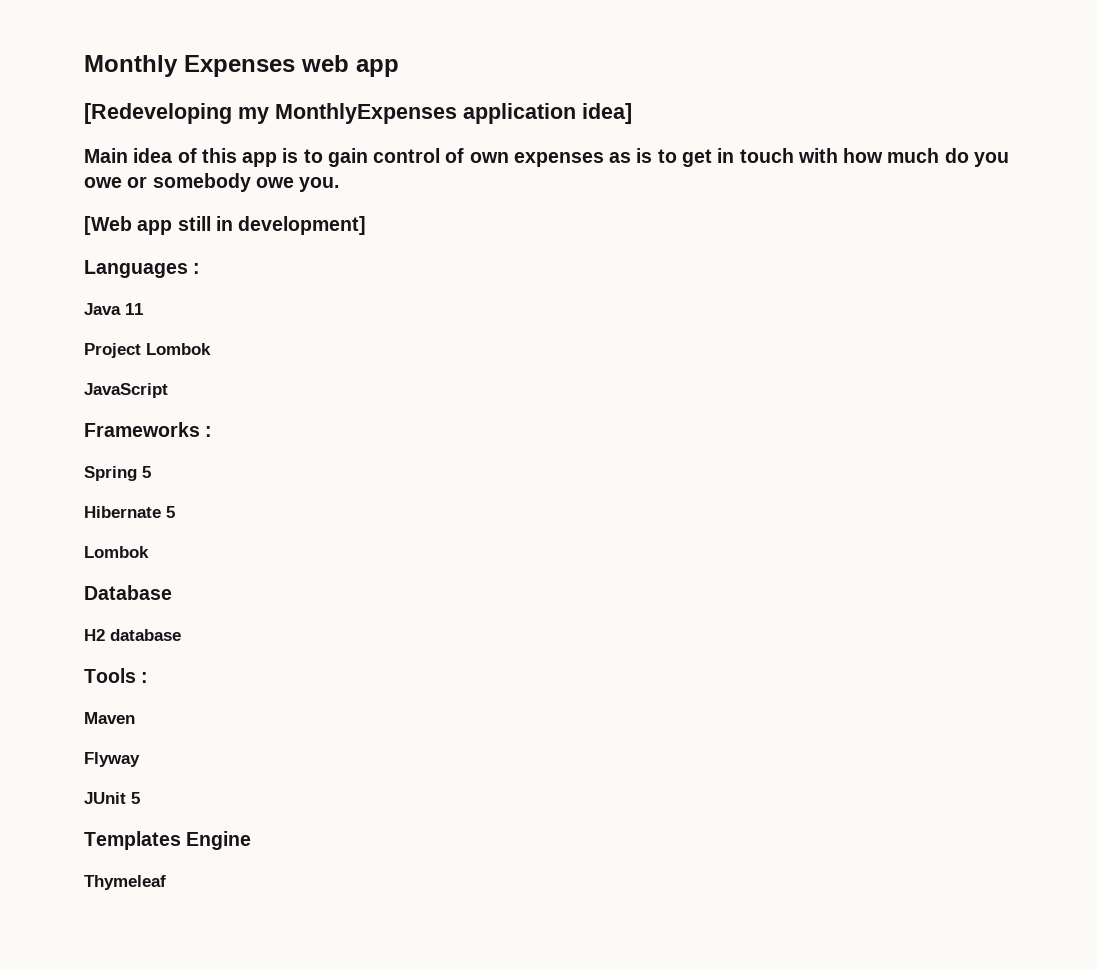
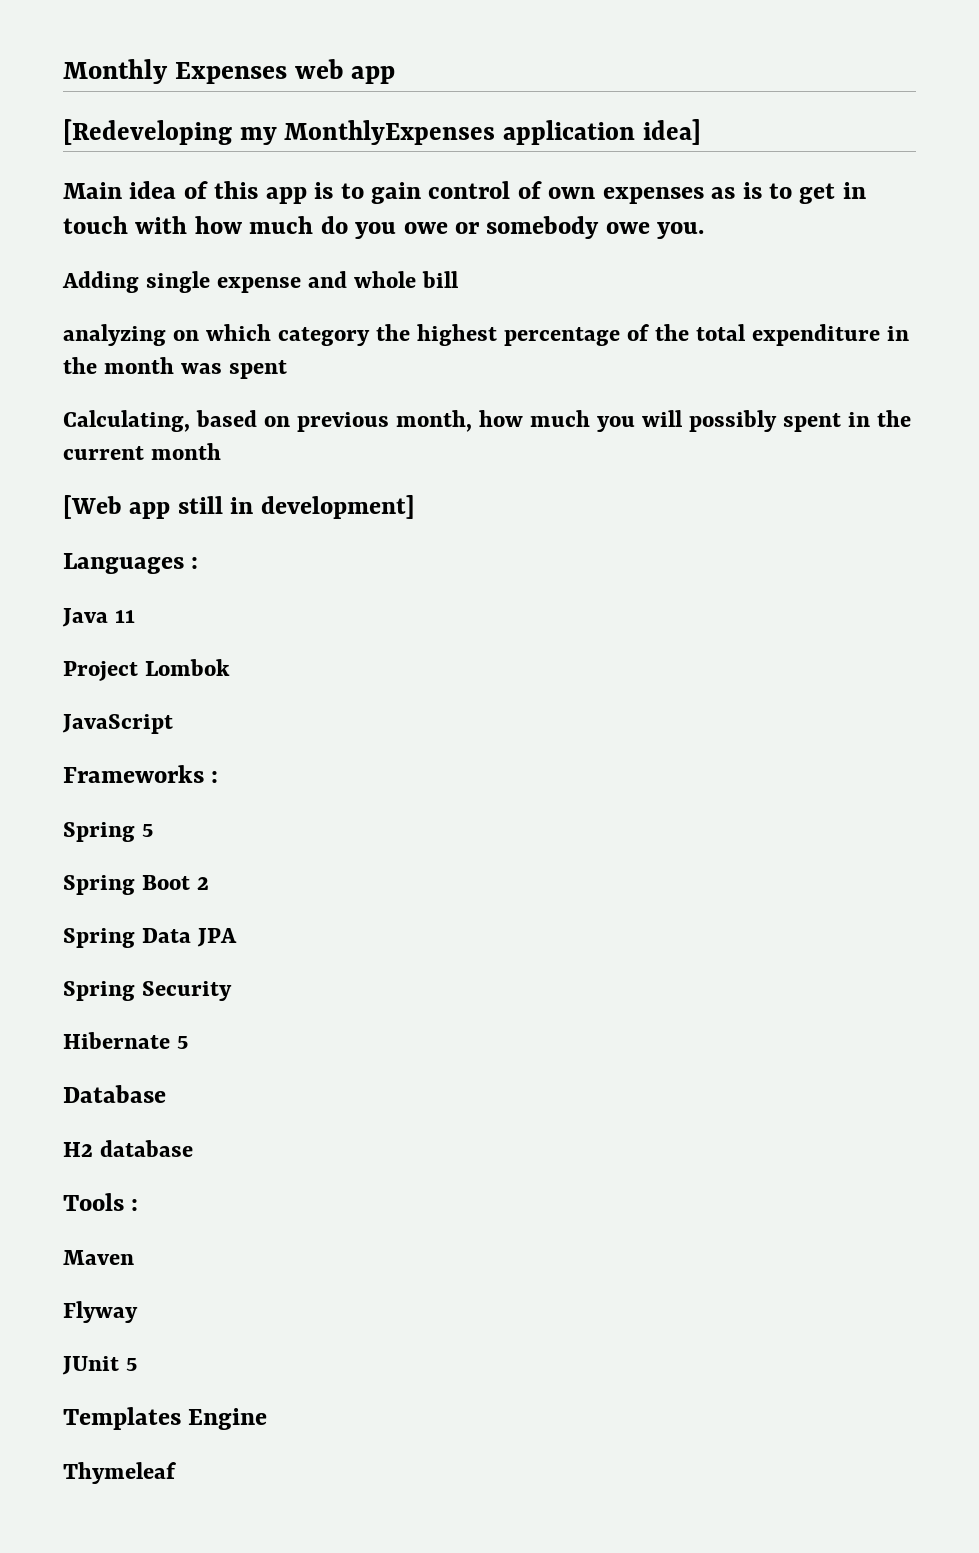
(340, 184) none -> [62,271,459,293] [63,324,910,346] [63,357,288,379] [63,410,912,432] [63,443,222,460] // Adding single expense and whole bill // analyzing on which category the highest percentage of the total expenditure in the month was spent // Calculating, based on previous month, how much you will possibly spent in the current month
(151, 472) none -> [63,875,210,895] [63,928,238,948] [63,981,233,1001] // Spring Boot 2 // Spring Data JPA // Spring Security
[84,546,149,558] // Lombok -> (189, 1042) none

